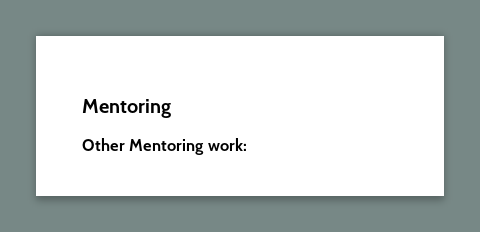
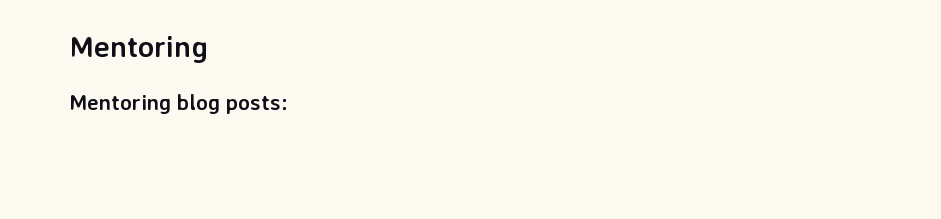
[82,138,247,155] Other Mentoring work: -> [69,94,288,114] Mentoring blog posts:

